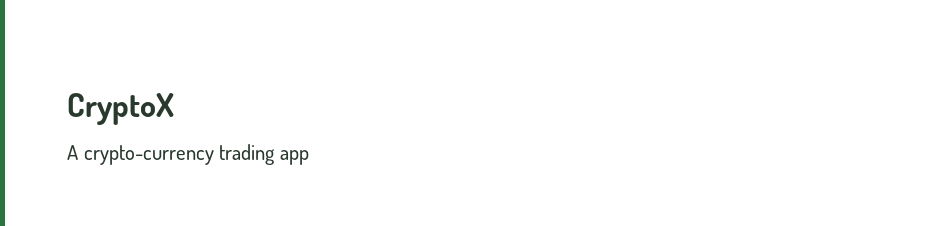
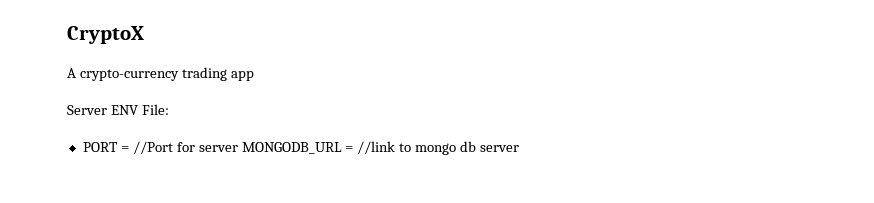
(309, 157) none -> [67,104,169,115] [82,141,520,155] // Server ENV File: // PORT = //Port for server MONGODB_URL = //link to mongo db server

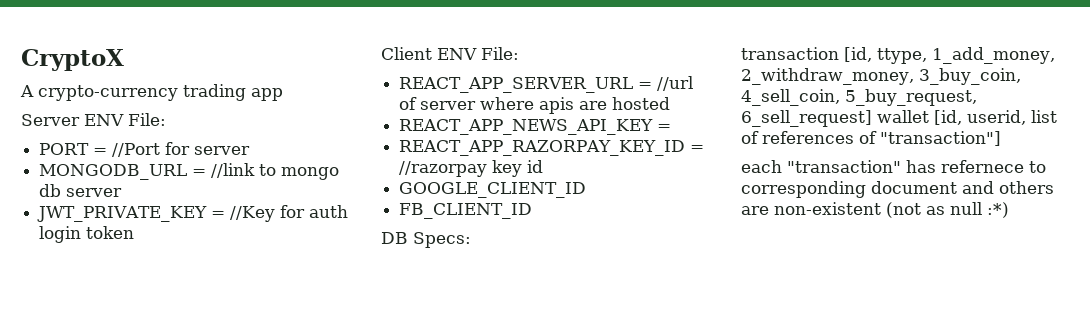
(238, 148) none -> (251, 150) //
(520, 148) none -> [37,205,349,222] [39,226,135,243] [381,47,519,60] [399,76,694,93] [399,97,671,114] [399,119,672,135] [399,140,705,156] [399,160,544,177] [399,182,587,198] [399,203,533,219] [381,232,471,248] [741,47,1055,64] [741,68,1021,85] [741,89,977,106] [741,110,1057,127] [741,131,1001,146] [741,160,1046,173] [741,181,1054,198] [741,202,1009,218] // JWT_PRIVATE_KEY = //Key for auth login token // Client ENV File: // REACT_APP_SERVER_URL = //url of server where apis are hosted // REACT_APP_NEWS_API_KEY = // REACT_APP_RAZORPAY_KEY_ID = //razorpay key id // GOOGLE_CLIENT_ID // FB_CLIENT_ID // DB Specs: // transaction [id, ttype, 1_add_money, 2_withdraw_money, 3_buy_coin, 4_sell_coin, 5_buy_request, 6_sell_request] wallet [id, userid, list of references of "transaction"] // each "transaction" has refernece to corresponding document and others are non-existent (not as null :*)

